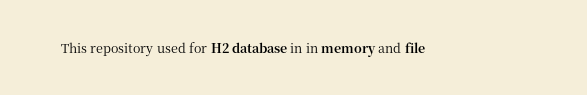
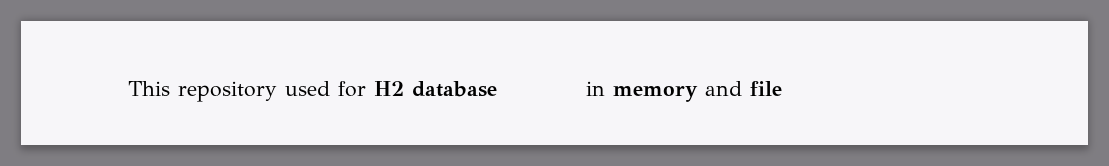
[305,43,318,53] in -> (605, 88) none

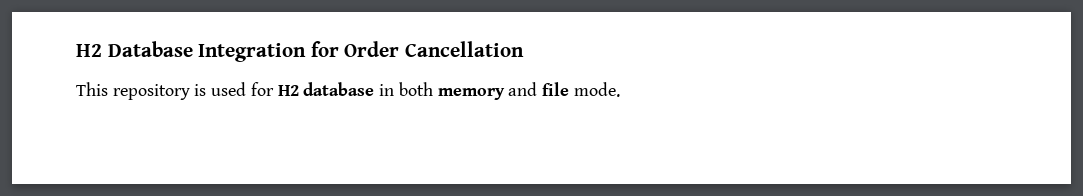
(128, 88) none -> [76,41,524,62] H2 Database Integration for Order Cancellation //
(277, 91) none -> [194,84,207,96] is
(605, 88) none -> [398,82,433,96] both
(782, 88) none -> [573,82,620,97] mode.

